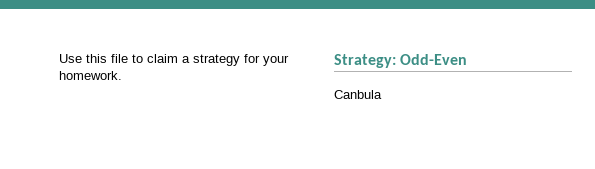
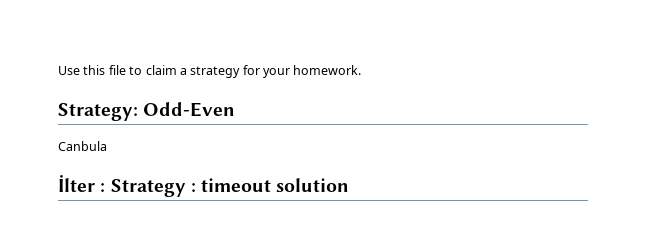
(382, 94) none -> [58,175,350,197] // İlter : Strategy : timeout solution

